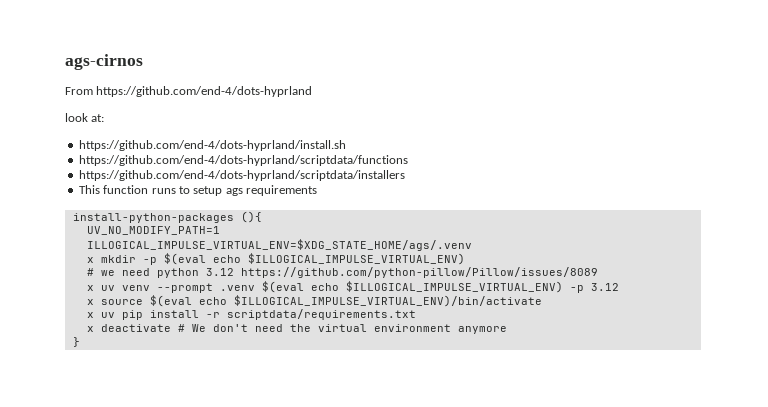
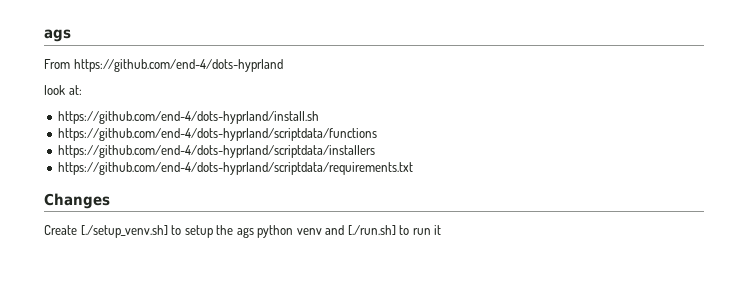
[65,54,143,70] ags-cirnos -> [44,29,71,42] ags
[78,185,317,196] [72,211,262,223] [86,226,220,235] [86,239,472,251] [86,253,465,265] [86,267,598,278] [86,281,619,293] [86,295,542,307] [86,309,416,320] [86,324,507,334] [72,337,80,347] This function runs to setup ags requirements // install-python-packages (){ // UV_NO_MODIFY_PATH=1 // ILLOGICAL_IMPULSE_VIRTUAL_ENV=$XDG_STATE_HOME/ags/.venv // x mkdir -p $(eval echo $ILLOGICAL_IMPULSE_VIRTUAL_ENV) // # we need python 3.12 https://github.com/python-pillow/Pillow/issues/8089 // x uv venv --prompt .venv $(eval echo $ILLOGICAL_IMPULSE_VIRTUAL_ENV) -p 3.12 // x source $(eval echo $ILLOGICAL_IMPULSE_VIRTUAL_ENV)/bin/activate // x uv pip install -r scriptdata/requirements.txt // x deactivate # We don't need the virtual environment anymore // } -> [58,162,414,175] [44,193,110,209] [44,225,442,238] https://github.com/end-4/dots-hyprland/scriptdata/requirements.txt // Changes // Create [./setup_venv.sh] to setup the ags python venv and [./run.sh] to run it

